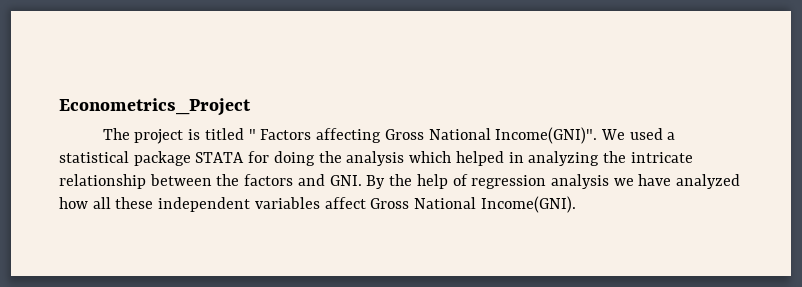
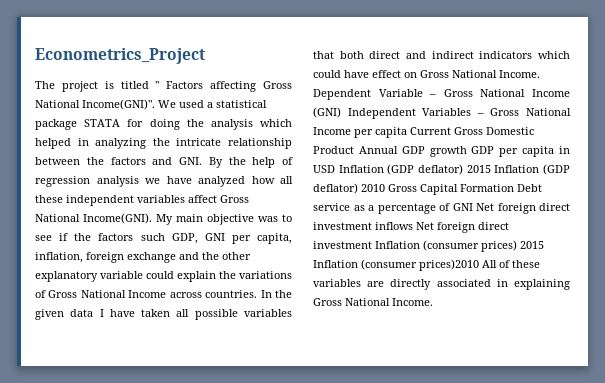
(576, 204) none -> [156,214,292,225] [35,233,292,244] [35,252,251,263] [35,271,292,282] [35,290,292,298] [35,309,292,320] [313,51,570,59] [313,70,540,78] [313,89,570,100] [313,107,571,119] [313,127,534,138] [313,146,570,157] [313,164,570,175] [313,183,542,195] [313,203,570,214] [313,222,509,233] [313,240,544,252] [313,259,540,271] [313,279,570,290] [313,298,433,306] My main objective was to see if the factors such GDP, GNI per capita, inflation, foreign exchange and the other explanatory variable could explain the variations of Gross National Income across countries. In the given data I have taken all possible variables that both direct and indirect indicators which could have effect on Gross National Income. Dependent Variable – Gross National Income (GNI) Independent Variables – Gross National Income per capita Current Gross Domestic Product Annual GDP growth GDP per capita in USD Inflation (GDP deflator) 2015 Inflation (GDP deflator) 2010 Gross Capital Formation Debt service as a percentage of GNI Net foreign direct investment inflows Net foreign direct investment Inflation (consumer prices) 2015 Inflation (consumer prices)2010 All of these variables are directly associated in explaining Gross National Income.

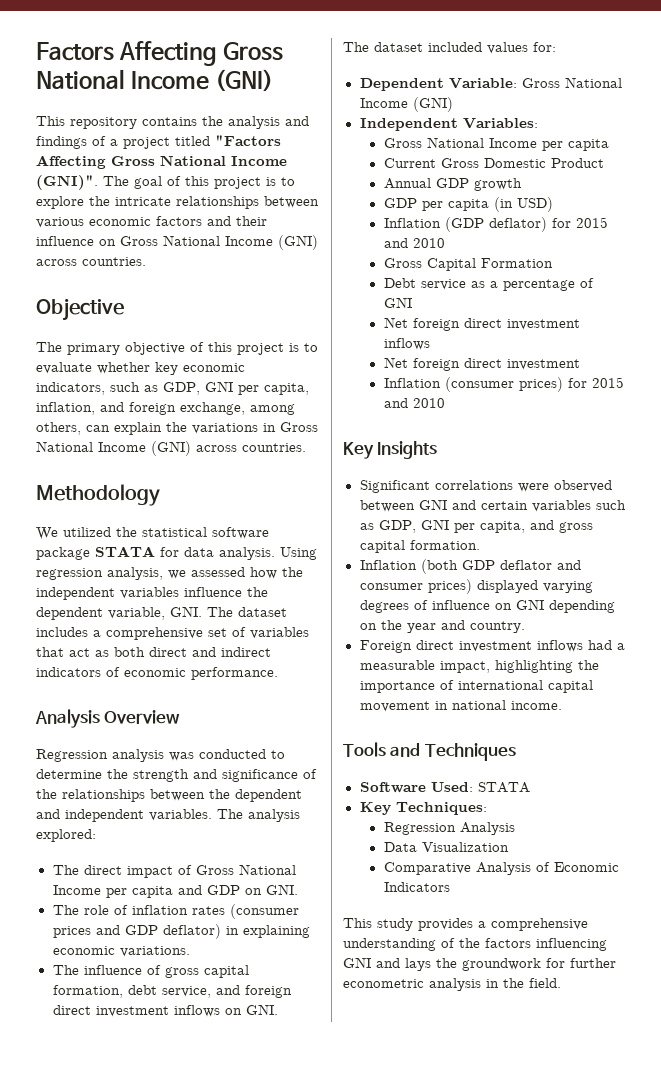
[35,48,205,64] [35,81,292,92] [35,99,267,110] [35,119,292,130] [35,138,292,149] [35,157,293,168] [35,176,293,187] [35,195,249,206] [35,213,292,225] [35,233,165,241] Econometrics_Project // The project is titled " Factors affecting Gross National Income(GNI)". We used a statistical package STATA for doing the analysis which helped in analyzing the intricate relationship between the factors and GNI. By the help of regression analysis we have analyzed how all these independent variables affect Gross National Income(GNI). My main objective was to see if the factors such -> [36,41,284,66] [36,69,274,92] [36,116,309,129] [36,135,281,149] [36,155,287,169] [36,175,295,190] [36,196,319,209] [36,216,267,228] [36,235,318,250] [36,257,146,266] [36,298,124,321] [36,342,318,355] [36,362,245,375] [36,382,158,395] Factors Affecting Gross National Income (GNI) // This repository contains the analysis and findings of a project titled "Factors Affecting Gross National Income (GNI)". The goal of this project is to explore the intricate relationships between various economic factors and their influence on Gross National Income (GNI) across countries. // Objective // The primary objective of this project is to evaluate whether key economic indicators, such as
[86,252,251,263] [35,271,174,282] foreign exchange and the other explanatory variable could -> [100,402,295,415] [36,422,110,435] and foreign exchange, among others, can
[35,290,292,298] [35,309,292,320] [313,51,334,59] of Gross National Income across countries. In the given data I have taken all possible variables that -> [263,422,318,432] [36,441,306,456] [36,484,160,506] [36,527,269,540] [36,546,317,560] [36,567,303,580] [36,587,268,600] [36,606,287,620] [36,627,309,640] [36,647,109,657] in Gross National Income (GNI) across countries. // Methodology // We utilized the statistical software package STATA for data analysis. Using regression analysis, we assessed how the independent variables influence the dependent variable, GNI. The dataset includes a comprehensive set of variables that act as
[538,51,570,59] [313,70,540,78] [313,89,570,100] [313,107,571,119] [313,127,407,138] which could have effect on Gross National Income. Dependent Variable – Gross National Income (GNI) Independent Variables – Gross National Income per capita -> [106,667,278,680] [35,709,181,728] [36,749,285,762] [36,769,317,782] [36,789,302,802] [36,809,300,822] [36,829,96,842] [52,864,296,878] [52,884,298,898] [52,904,299,919] [52,924,310,939] [52,946,190,957] [52,965,249,978] [52,985,292,998] [52,1004,278,1017] [343,42,556,54] [359,77,622,91] [359,97,453,112] [359,118,538,131] [383,137,609,151] of economic performance. // Analysis Overview // Regression analysis was conducted to determine the strength and significance of the relationships between the dependent and independent variables. The analysis explored: // The direct impact of Gross National Income per capita and GDP on GNI. // The role of inflation rates (consumer prices and GDP deflator) in explaining economic variations. // The influence of gross capital formation, debt service, and foreign direct investment inflows on GNI. // The dataset included values for: // Dependent Variable: Gross National Income (GNI) // Independent Variables: // Gross National Income per capita //
(354, 150) none -> (604, 163) //
(467, 151) none -> (522, 184) //
[559,146,570,154] [313,164,570,175] [313,183,385,194] in USD Inflation (GDP deflator) 2015 Inflation (GDP deflator) 2010 -> [493,197,553,212] [383,217,608,232] [383,238,445,248] (in USD) // Inflation (GDP deflator) for 2015 and 2010 //
(514, 188) none -> (553, 263) //
(473, 207) none -> (412, 302) //
[416,222,509,233] [313,241,372,249] Net foreign direct investment -> [383,357,580,371] // Net foreign direct investment //
[520,241,544,249] [313,259,540,271] [313,279,570,290] [313,298,433,306] 2015 Inflation (consumer prices)2010 All of these variables are directly associated in explaining Gross National Income. -> [567,377,624,388] [383,398,445,408] [343,441,438,459] [359,480,612,493] [359,499,626,512] [359,519,593,533] [359,540,480,553] [359,559,581,574] [359,579,593,594] [359,599,615,613] [359,620,525,633] [359,640,625,653] [359,660,599,673] [359,680,593,693] [359,700,562,712] [343,742,516,761] [359,782,530,793] [359,802,487,815] [383,822,515,835] [383,842,509,852] [383,862,619,875] [383,882,450,892] [343,918,588,931] [343,938,607,951] [343,957,616,971] [343,978,561,991] for 2015 and 2010 // Key Insights // Significant correlations were observed between GNI and certain variables such as GDP, GNI per capita, and gross capital formation. // Inflation (both GDP deflator and consumer prices) displayed varying degrees of influence on GNI depending on the year and country. // Foreign direct investment inflows had a measurable impact, highlighting the importance of international capital movement in national income. // Tools and Techniques // Software Used: STATA // Key Techniques: // Regression Analysis // Data Visualization // Comparative Analysis of Economic Indicators // This study provides a comprehensive understanding of the factors influencing GNI and lays the groundwork for further econometric analysis in the field.

